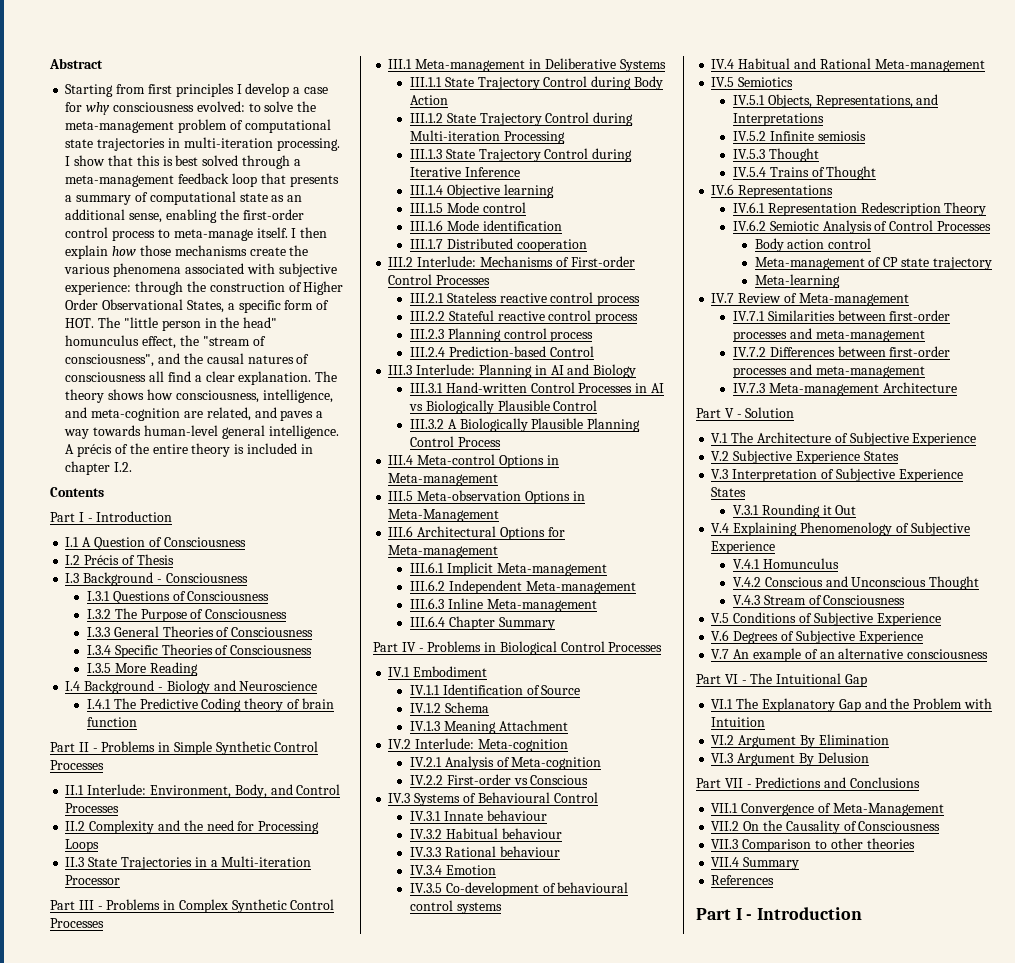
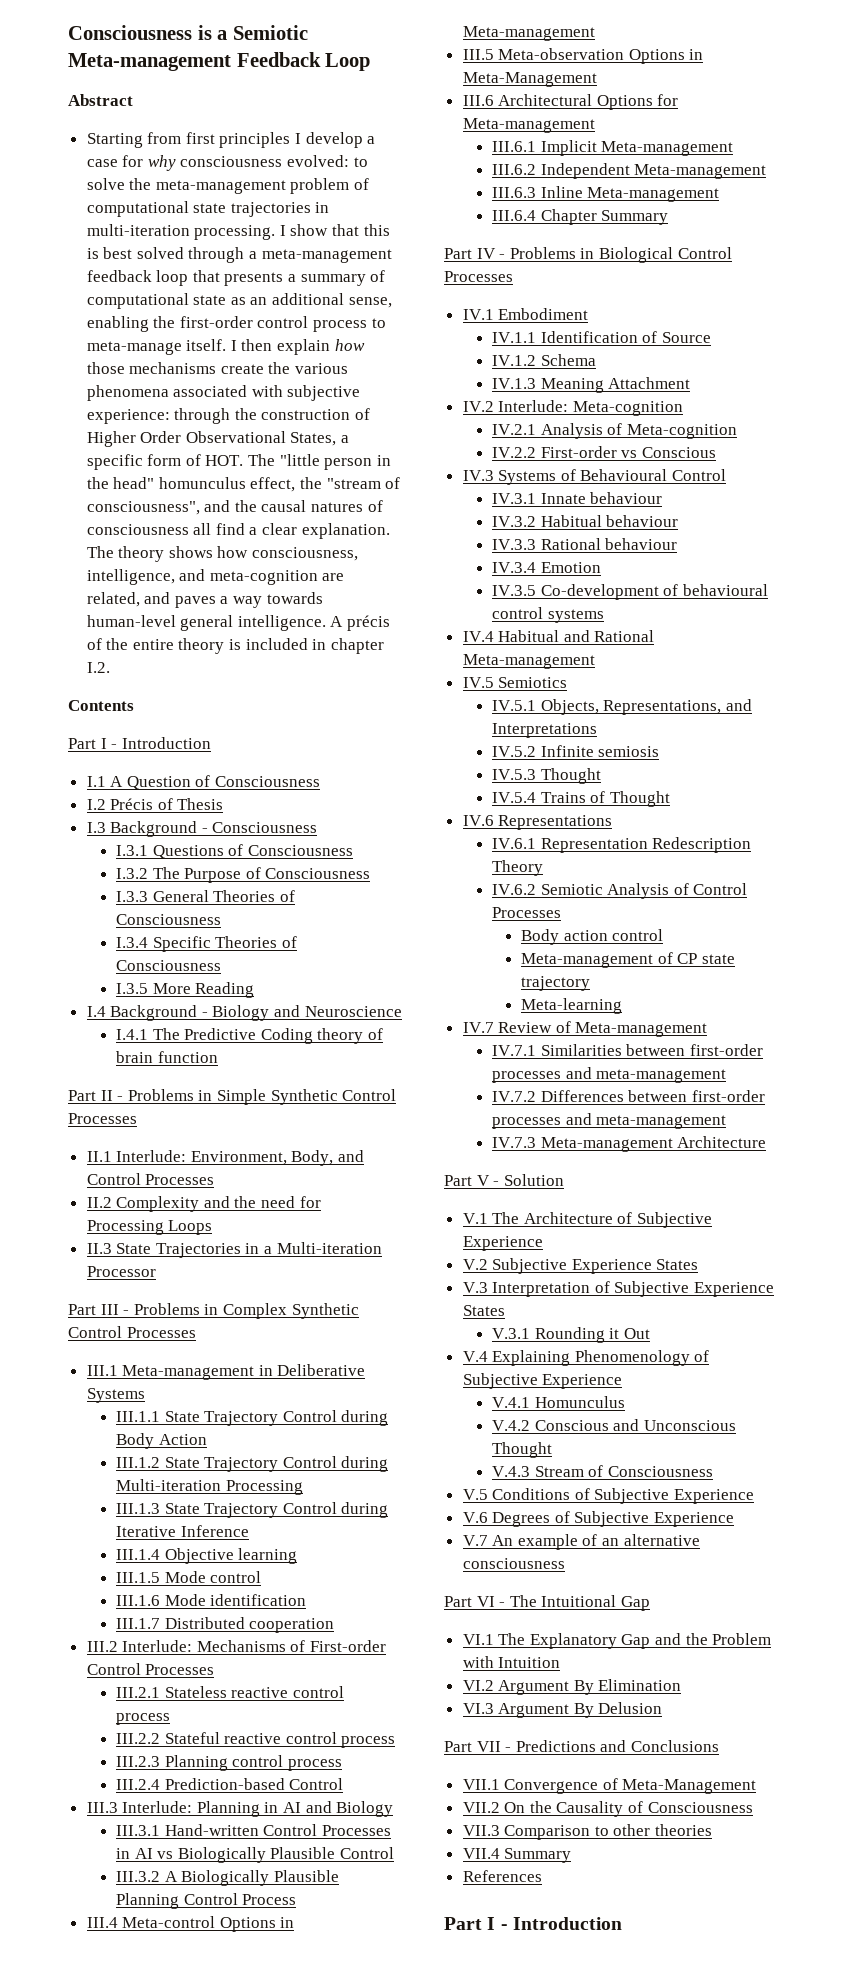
(49, 63) none -> [68,25,308,40] [68,52,371,71] Consciousness is a Semiotic Meta-management Feedback Loop //

